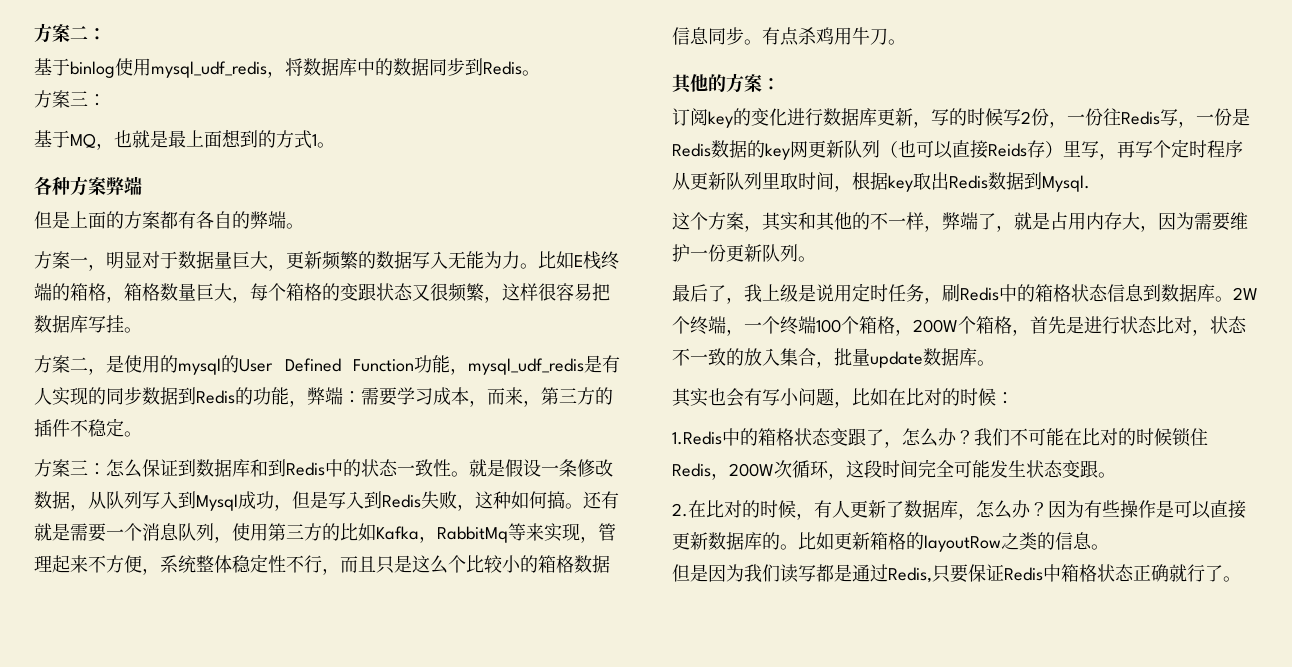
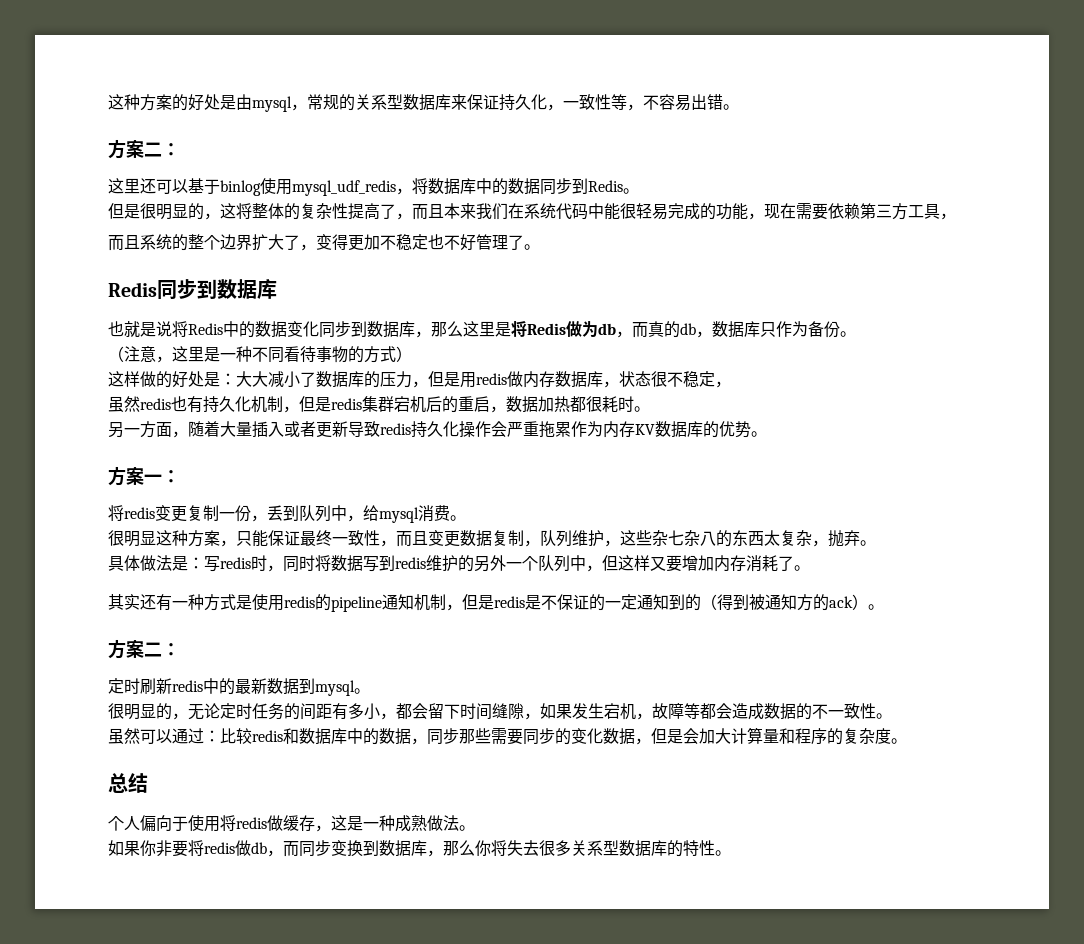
[34,23,106,43] 方案二： // -> [108,94,739,112] [108,139,180,159] [108,178,188,194] 这种方案的好处是由mysql，常规的关系型数据库来保证持久化，一致性等，不容易出错。 // 方案二： // 这里还可以
[34,90,106,108] [34,129,335,150] [34,176,142,196] [34,211,304,229] [34,251,619,271] [34,283,610,303] [34,315,142,333] [34,355,620,375] [34,387,613,407] [34,418,142,437] [34,459,613,478] [34,491,619,511] [34,523,616,543] [34,554,610,575] [672,27,906,46] [672,73,780,94] [672,108,1250,128] [672,139,1243,160] [672,172,1090,192] [672,212,1248,232] [672,244,816,262] [672,283,1258,304] [672,316,1247,336] [672,348,995,368] [672,388,1014,408] [672,428,1208,448] [672,459,1116,480] [672,500,1246,520] [672,532,1109,552] [672,564,1223,583] 方案三： // 基于MQ，也就是最上面想到的方式1。 // 各种方案弊端 // 但是上面的方案都有各自的弊端。 // 方案一，明显对于数据量巨大，更新频繁的数据写入无能为力。比如E栈终端的箱格，箱格数量巨大，每个箱格的变跟状态又很频繁，这样很容易把数据库写挂。 // 方案二，是使用的mysql的User Defined Function功能，mysql_udf_redis是有人实现的同步数据到Redis的功能，弊端：需要学习成本，而来，第三方的插件不稳定。 // 方案三：怎么保证到数据库和到Redis中的状态一致性。就是假设一条修改数据，从队列写入到Mysql成功，但是写入到Redis失败，这种如何搞。还有就是需要一个消息队列，使用第三方的比如Kafka，RabbitMq等来实现，管理起来不方便，系统整体稳定性不行，而且只是这么个比较小的箱格数据信息同步。有点杀鸡用牛刀。 // 其他的方案： // 订阅key的变化进行数据库更新，写的时候写2份，一份往Redis写，一份是Redis数据的key网更新队列（也可以直接Reids存）里写，再写个定时程序从更新队列里取时间，根据key取出Redis数据到Mysql. // 这个方案，其实和其他的不一样，弊端了，就是占用内存大，因为需要维护一份更新队列。 // 最后了，我上级是说用定时任务，刷Redis中的箱格状态信息到数据库。2W个终端，一个终端100个箱格，200W个箱格，首先是进行状态比对，状态不一致的放入集合，批量update数据库。 // 其实也会有写小问题，比如在比对的时候： // 1.Redis中的箱格状态变跟了，怎么办？我们不可能在比对的时候锁住Redis，200W次循环，这段时间完全可能发生状态变跟。 // 2.在比对的时候，有人更新了数据库，怎么办？因为有些操作是可以直接更新数据库的。比如更新箱格的layoutRow之类的信息。 // 但是因为我们读写都是通过Redis,只要保证Redis中箱格状态正确就行了 -> [108,203,956,220] [108,234,540,251] [108,279,277,300] [108,321,856,338] [108,346,412,363] [108,371,731,388] [108,396,650,413] [108,421,767,438] [108,466,180,486] [108,505,466,523] [108,530,876,547] [108,555,810,572] [108,594,884,612] [108,639,180,659] [108,678,370,696] [108,703,892,720] [108,727,907,745] [108,773,148,793] [108,815,475,832] [108,840,715,857] 但是很明显的，这将整体的复杂性提高了，而且本来我们在系统代码中能很轻易完成的功能，现在需要依赖第三方工具， // 而且系统的整个边界扩大了，变得更加不稳定也不好管理了。 // Redis同步到数据库 // 也就是说将Redis中的数据变化同步到数据库，那么这里是将Redis做为db，而真的db，数据库只作为备份。 // （注意，这里是一种不同看待事物的方式） // 这样做的好处是：大大减小了数据库的压力，但是用redis做内存数据库，状态很不稳定， // 虽然redis也有持久化机制，但是redis集群宕机后的重启，数据加热都很耗时。 // 另一方面，随着大量插入或者更新导致redis持久化操作会严重拖累作为内存KV数据库的优势。 // 方案一： // 将redis变更复制一份，丢到队列中，给mysql消费。 // 很明显这种方案，只能保证最终一致性，而且变更数据复制，队列维护，这些杂七杂八的东西太复杂，抛弃。 // 具体做法是：写redis时，同时将数据写到redis维护的另外一个队列中，但这样又要增加内存消耗了。 // 其实还有一种方式是使用redis的pipeline通知机制，但是redis是不保证的一定通知到的（得到被通知方的ack）。 // 方案二： // 定时刷新redis中的最新数据到mysql。 // 很明显的，无论定时任务的间距有多小，都会留下时间缝隙，如果发生宕机，故障等都会造成数据的不一致性。 // 虽然可以通过：比较redis和数据库中的数据，同步那些需要同步的变化数据，但是会加大计算量和程序的复杂度。 // 总结 // 个人偏向于使用将redis做缓存，这是一种成熟做法。 // 如果你非要将redis做db，而同步变换到数据库，那么你将失去很多关系型数据库的特性

